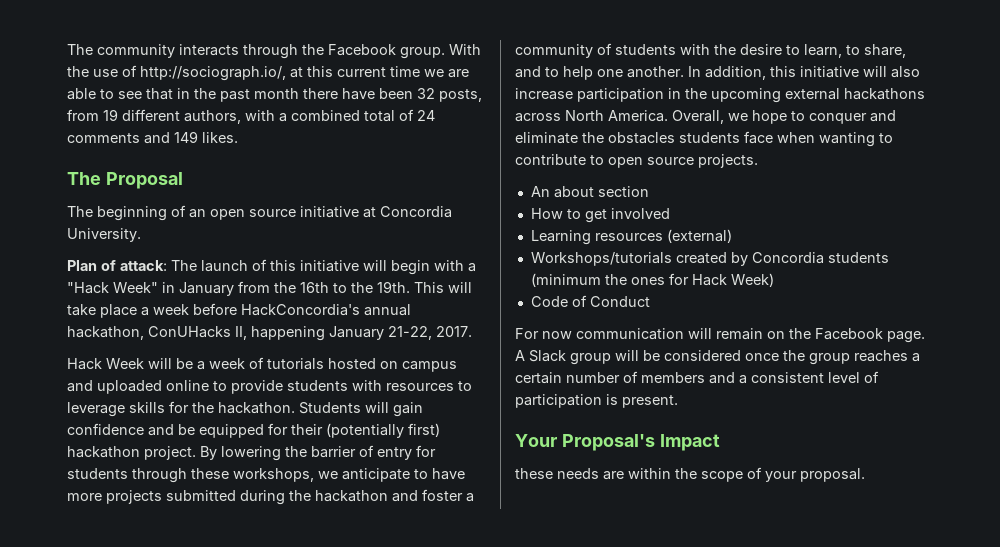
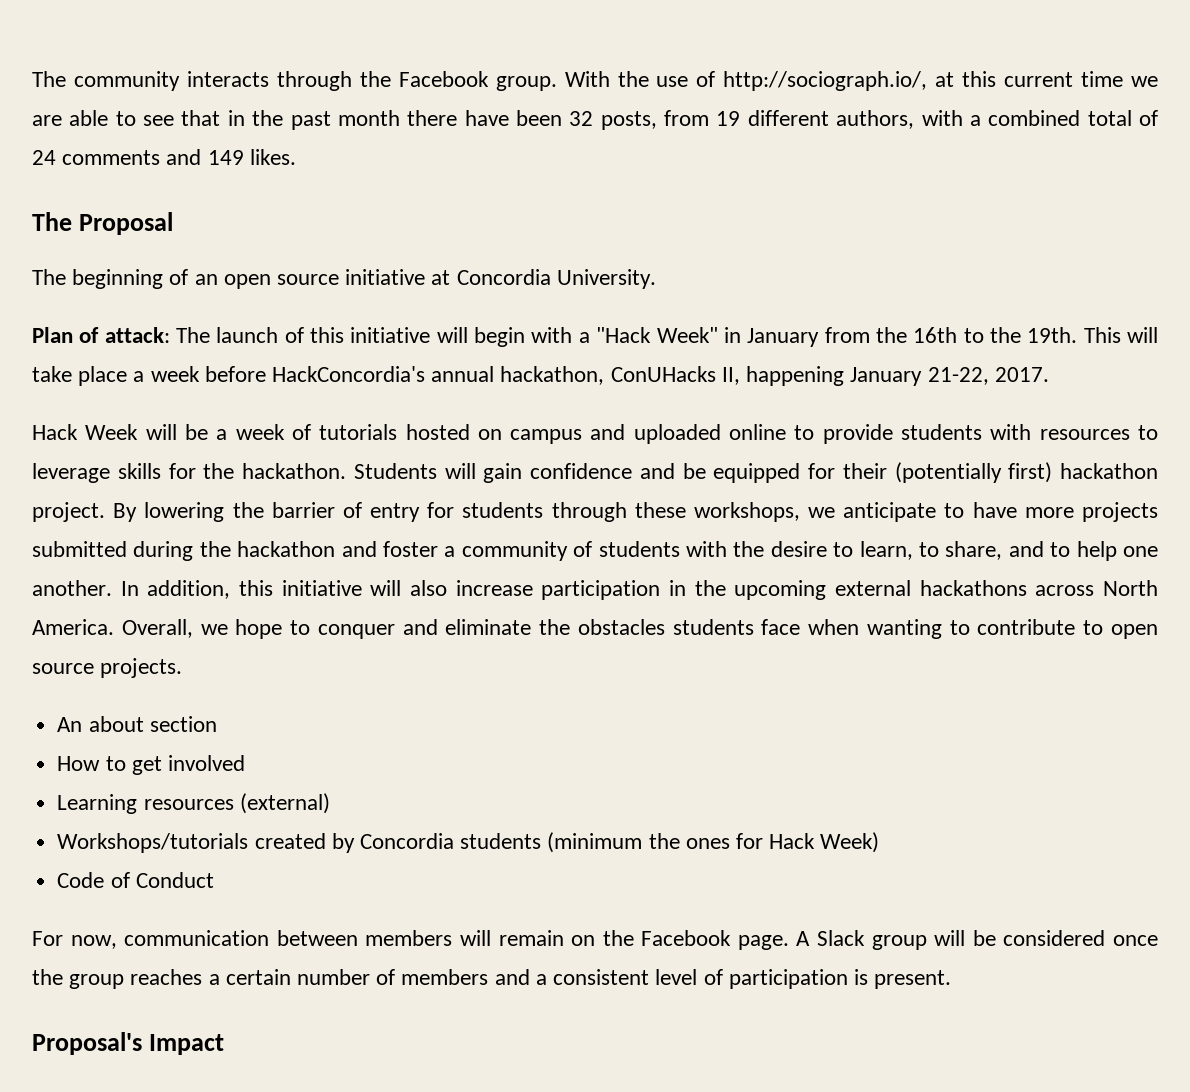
[542,328,684,340] now communication -> [70,930,453,949] now, communication between members
[515,434,557,447] Your -> (952, 979) none
[515,467,865,482] // these needs are within the scope of your proposal. -> (224, 1044) none

